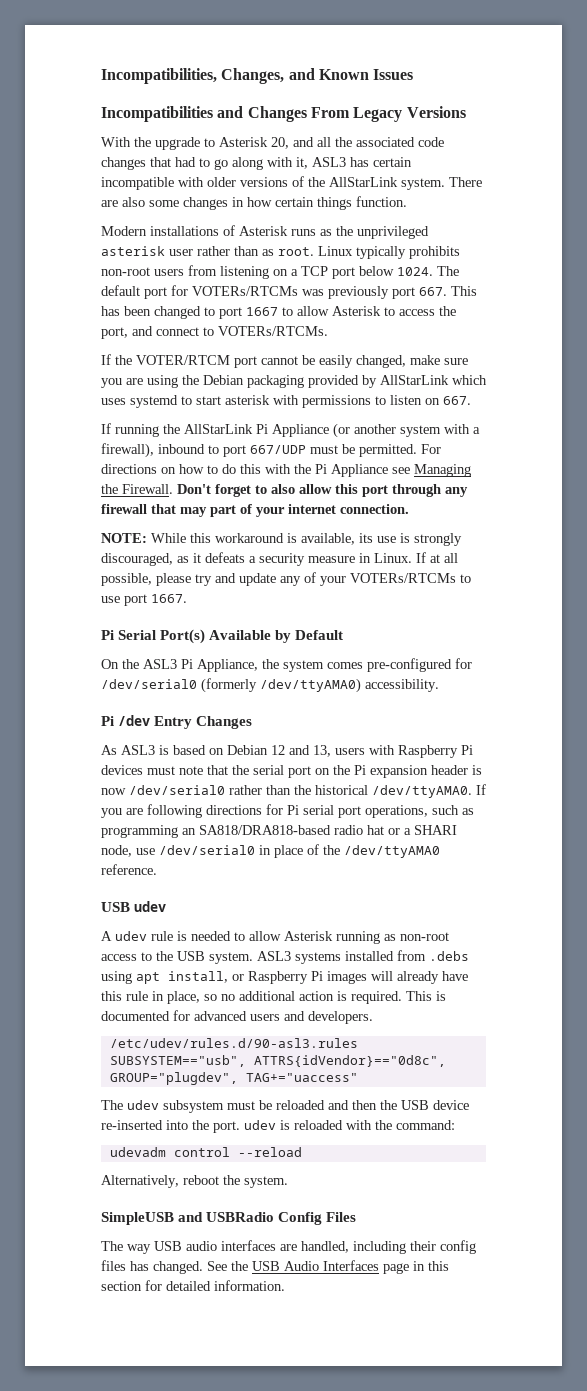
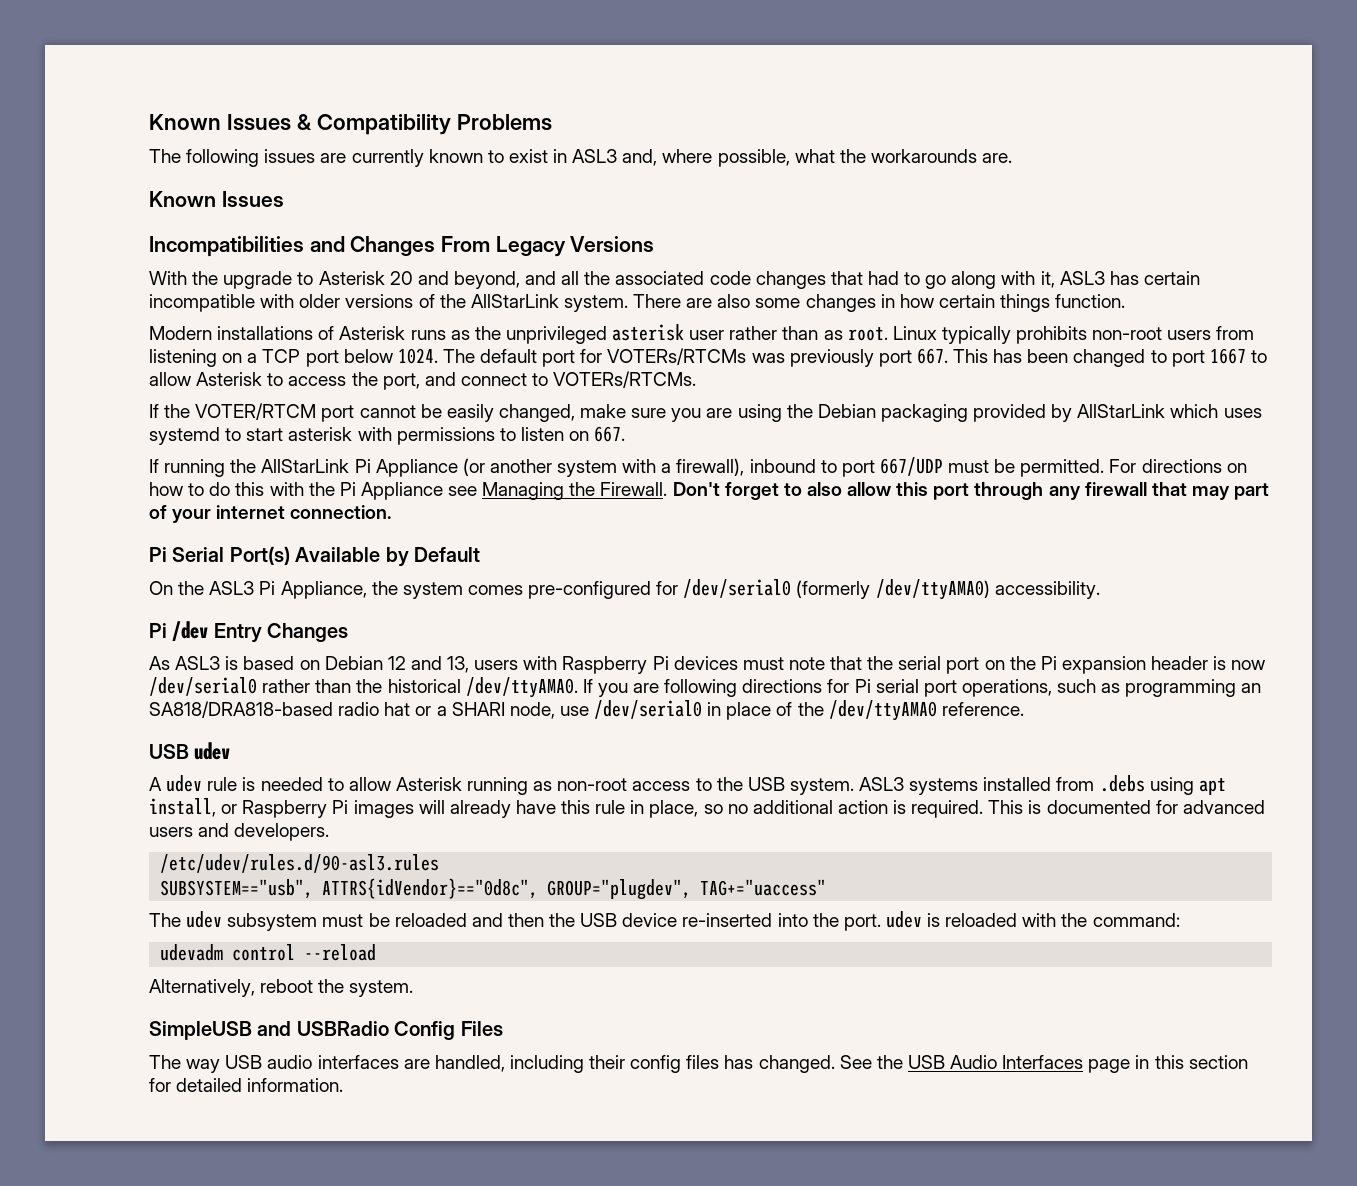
[101,68,315,84] Incompatibilities, Changes, and -> [149,114,552,135] [149,149,1013,167] Known Issues & Compatibility Problems // The following issues are currently known to exist in ASL3 and, where possible, what the workarounds are. //
[271,137,289,149] 20, -> [389,271,520,289] 20 and beyond,
[101,533,462,546] [101,552,458,566] [101,572,471,586] [101,594,187,606] // NOTE: While this workaround is available, its use is strongly discouraged, as it defeats a security measure in Linux. If at all possible, please try and update any of your VOTERs/RTCMs to use port 1667. -> (392, 512) none

